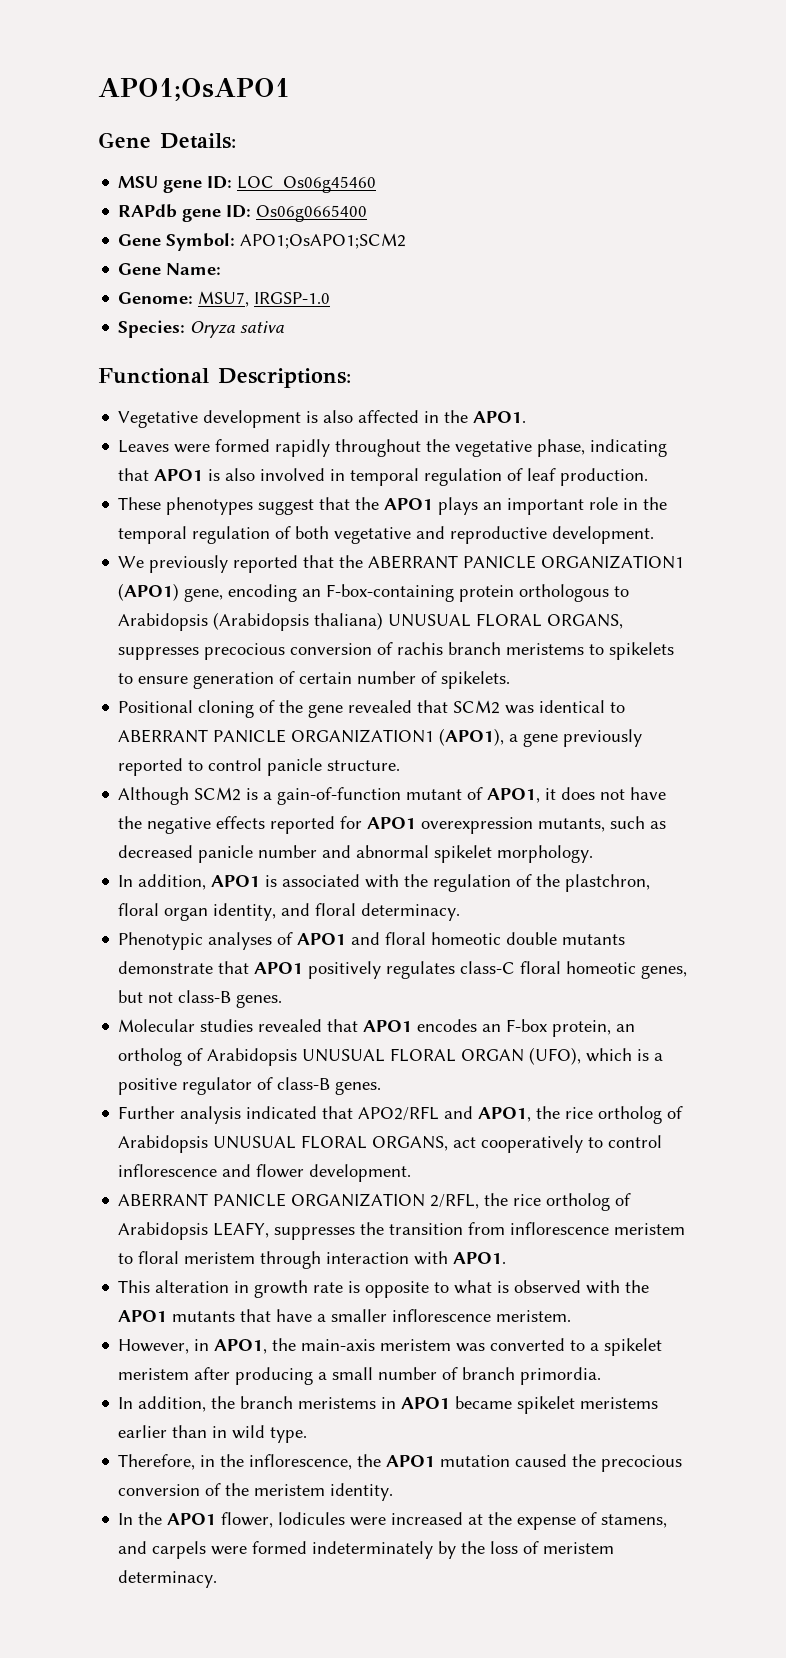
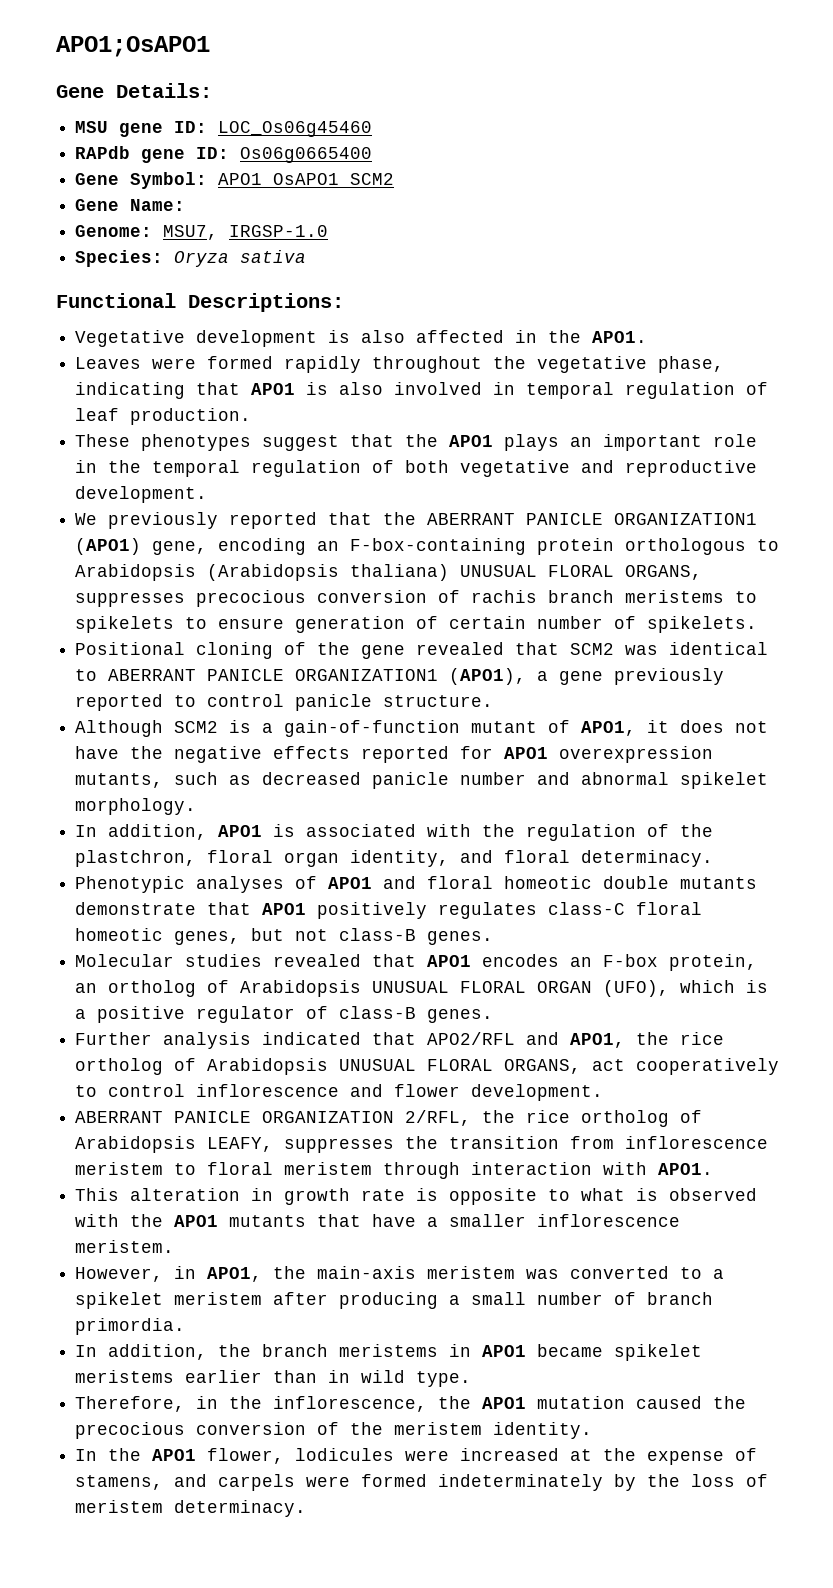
[240,233,407,249] APO1;OsAPO1;SCM2 -> [218,173,395,185] APO1 OsAPO1 SCM2

